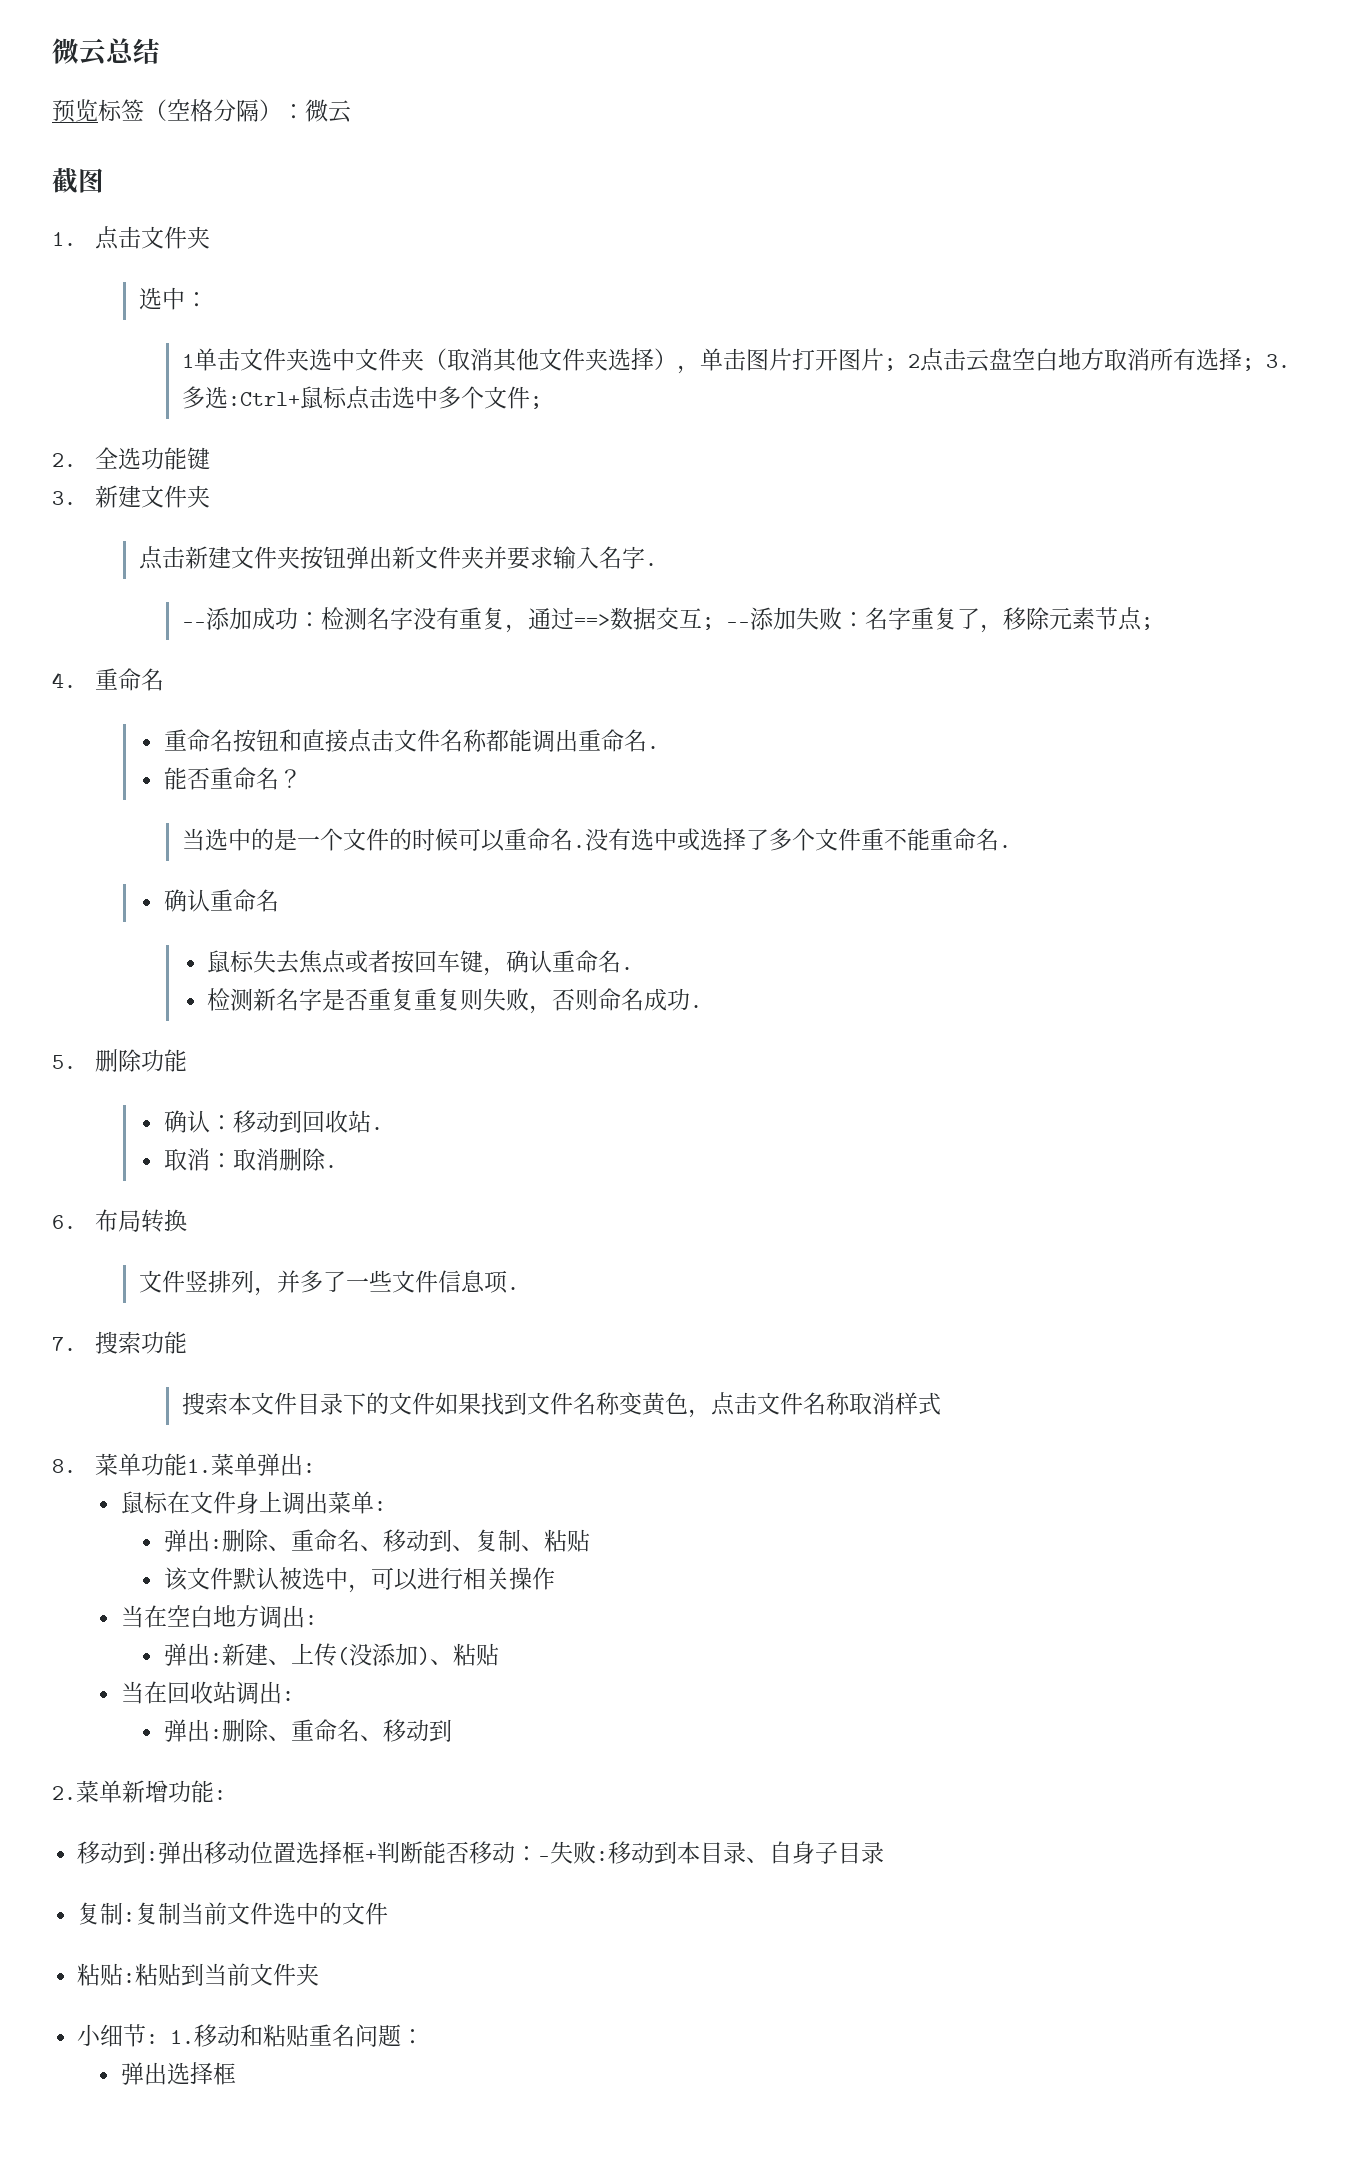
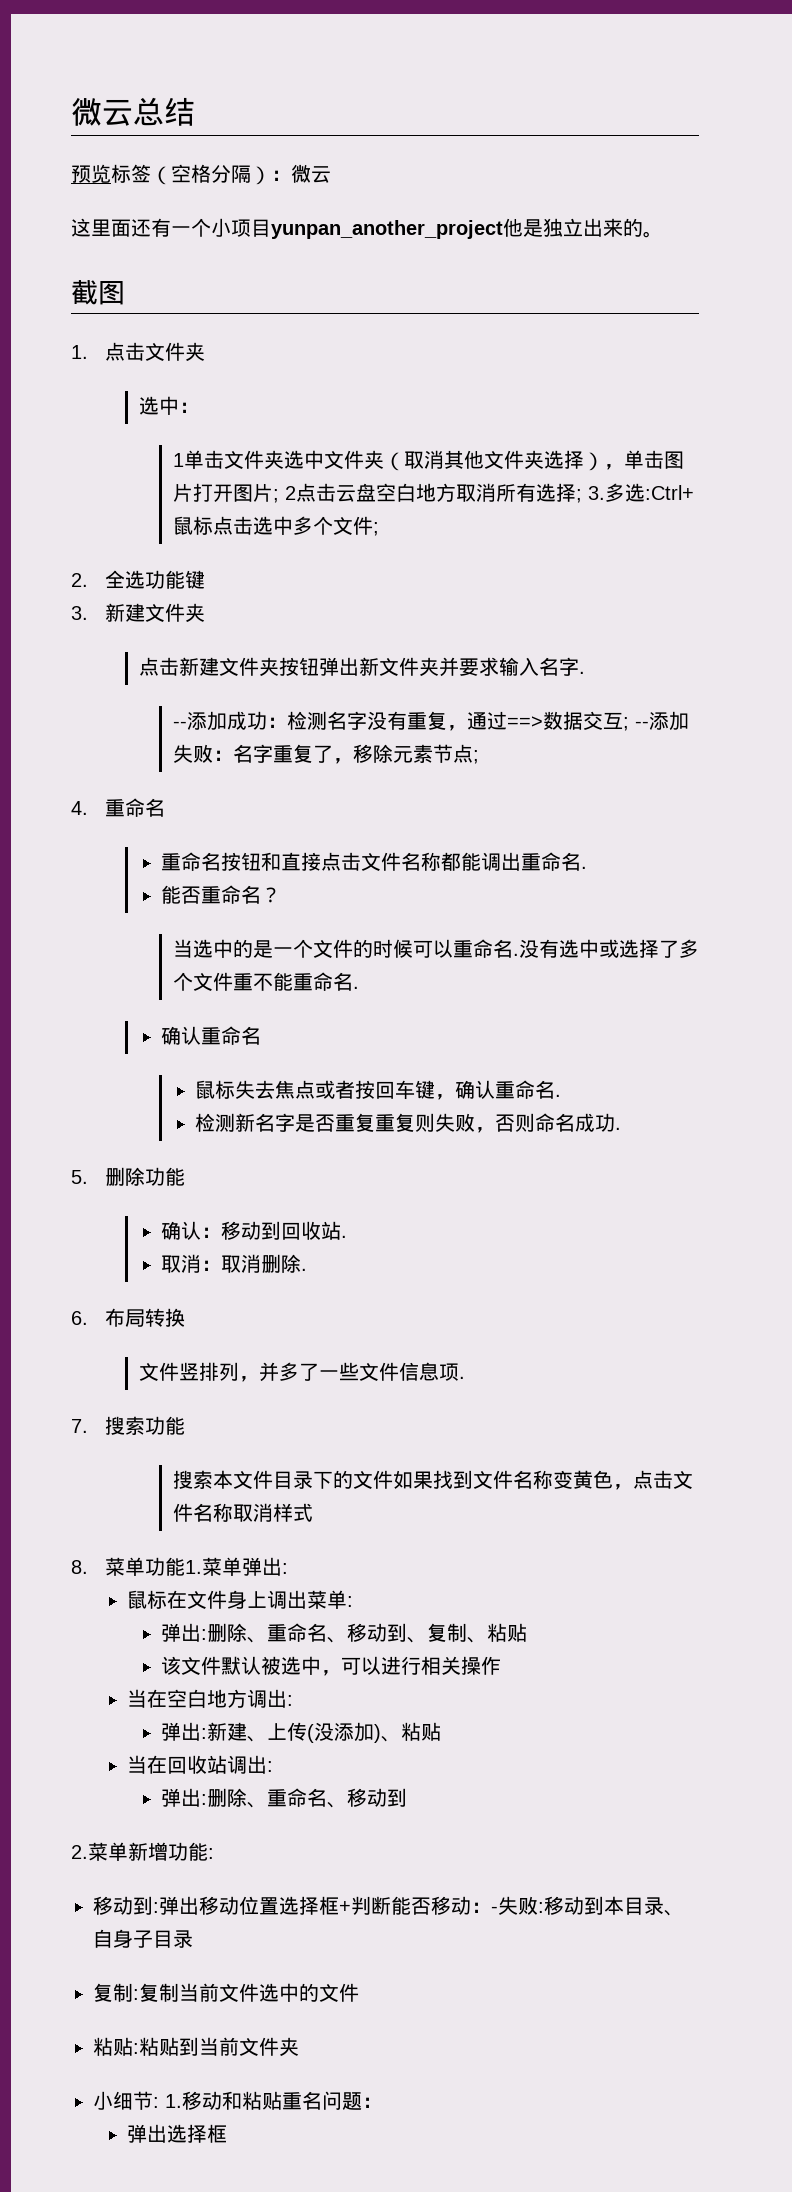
(351, 111) none -> [71,218,663,239] // 这里面还有一个小项目yunpan_another_project他是独立出来的。

